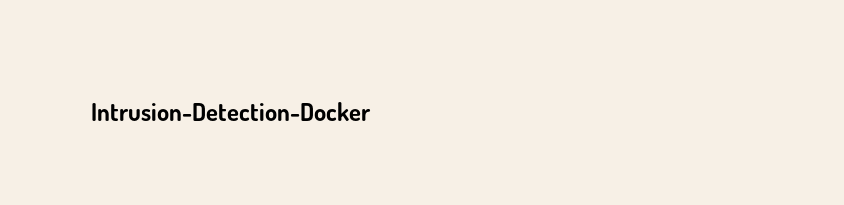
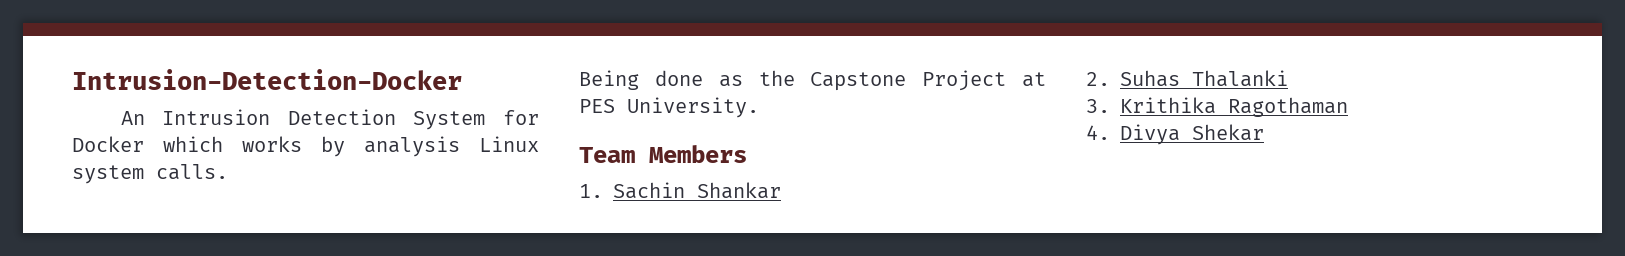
(371, 111) none -> [120,109,539,130] [72,136,539,157] [72,164,228,184] [579,70,1046,91] [579,97,759,118] [579,145,747,163] [579,182,781,199] [1086,70,1288,87] [1086,97,1348,117] [1086,124,1264,145] // An Intrusion Detection System for Docker which works by analysis Linux system calls. // Being done as the Capstone Project at PES University. // Team Members // 1. Sachin Shankar // 2. Suhas Thalanki // 3. Krithika Ragothaman // 4. Divya Shekar

